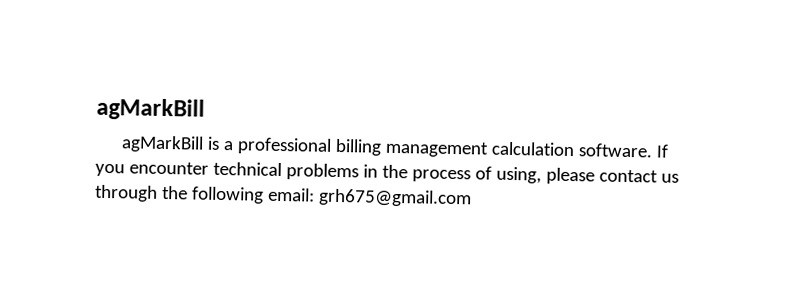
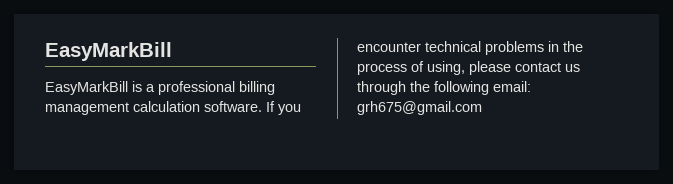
[96,97,205,121] [120,135,204,153] agMarkBill // agMarkBill -> [45,42,172,61] [45,81,128,95] EasyMarkBill // EasyMarkBill

